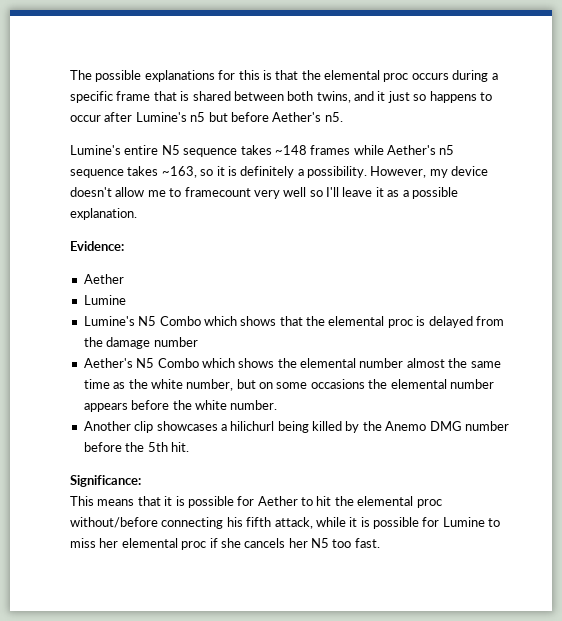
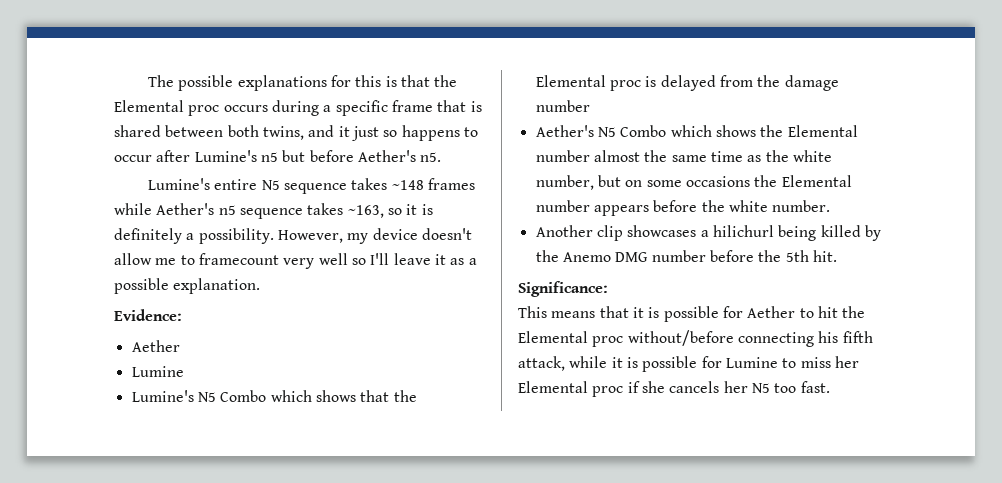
[324,70,380,80] elemental -> [114,100,184,112] Elemental
[328,316,385,326] elemental -> [535,75,606,87] Elemental
[300,358,356,368] elemental -> [787,125,858,137] Elemental
[390,379,447,389] elemental -> [781,175,852,187] Elemental
[357,496,414,506] elemental -> [518,331,588,343] Elemental
[121,538,178,548] elemental -> [518,381,588,393] Elemental

